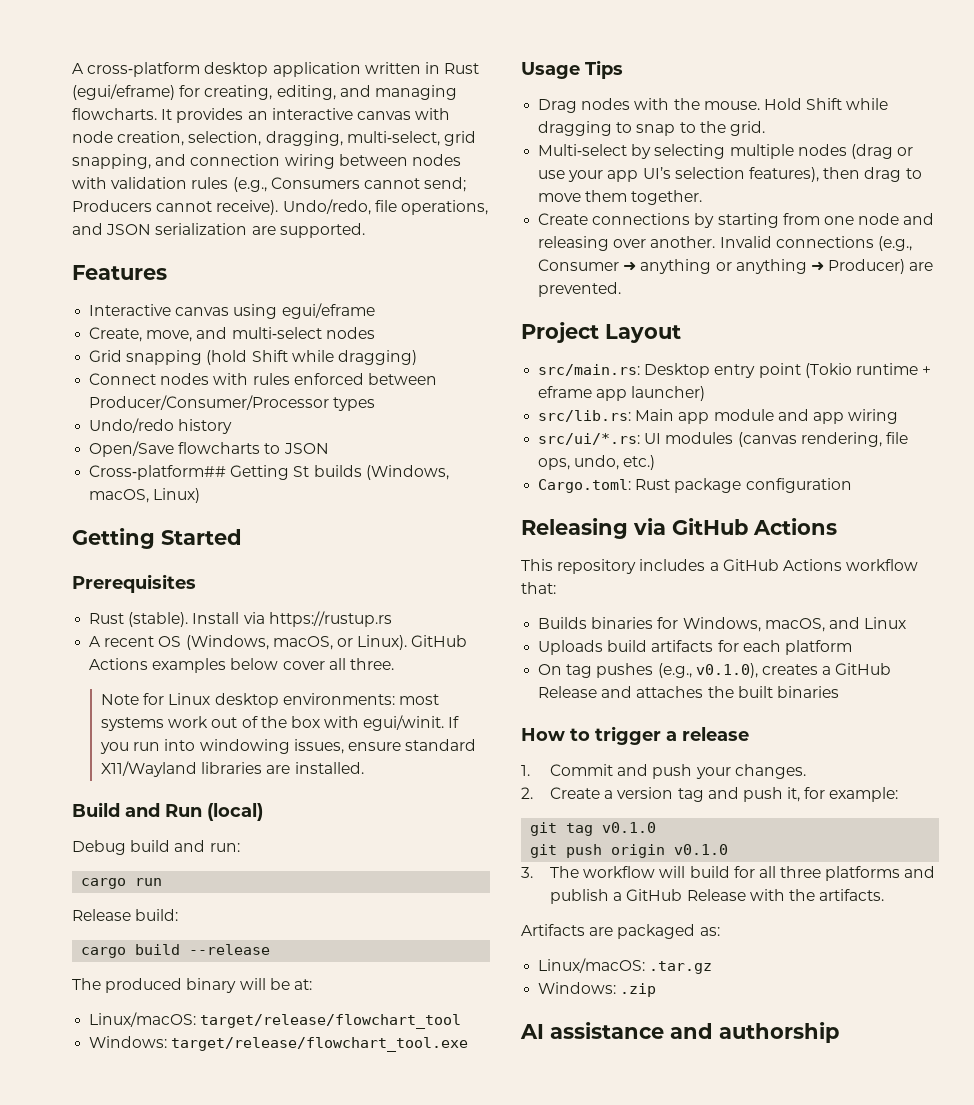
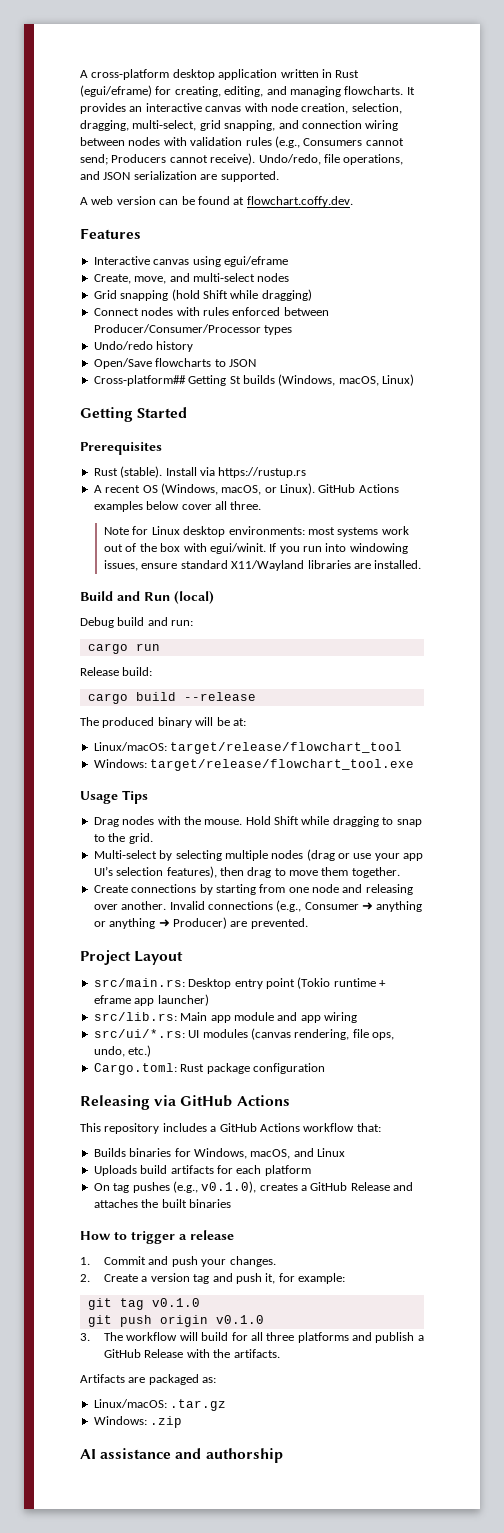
(365, 230) none -> [80,196,353,207] // A web version can be found at flowchart.coffy.dev.

